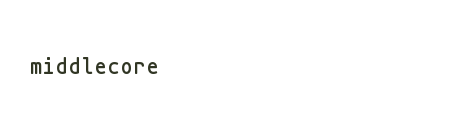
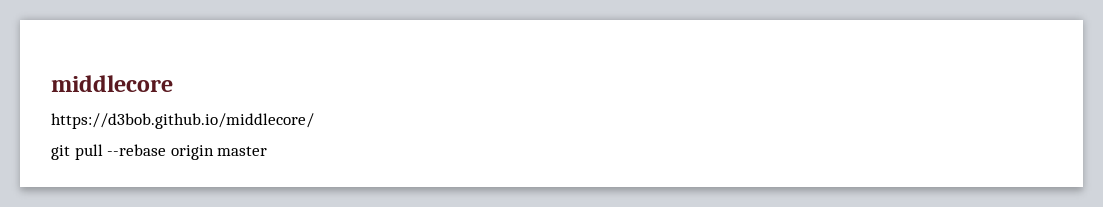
(159, 65) none -> [51,113,314,129] [51,144,268,160] // https://d3bob.github.io/middlecore/ // git pull --rebase origin master

